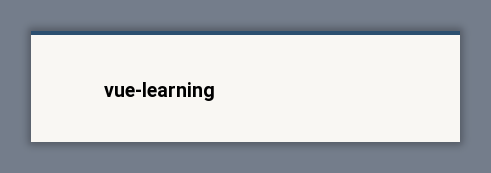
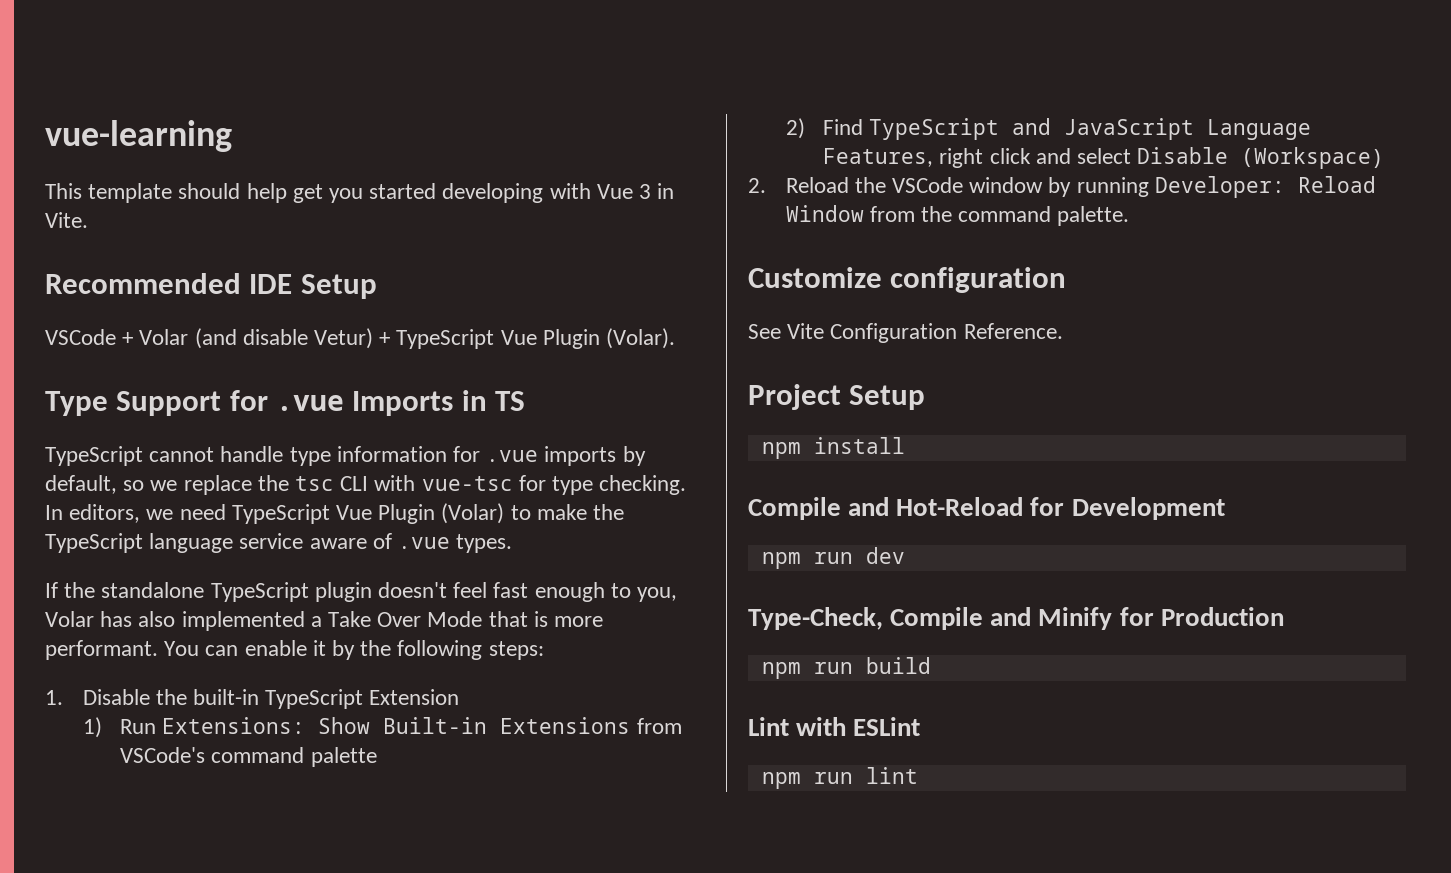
(215, 91) none -> [45,183,675,203] [45,212,88,228] [45,273,377,299] [45,328,676,349] [45,390,526,416] [45,446,646,466] [45,475,687,495] [45,503,625,524] [45,533,513,553] [45,582,678,602] [45,611,604,631] [45,640,544,660] [45,689,460,709] [82,717,682,738] [120,747,377,767] [785,118,1312,140] [823,147,1385,169] [748,176,1376,198] [785,205,1130,226] [748,267,1067,293] [748,323,1063,343] [748,384,926,410] [761,437,905,459] [748,497,1225,520] [761,547,905,569] [748,607,1284,630] [761,657,931,679] [748,717,921,736] [761,767,918,789] // This template should help get you started developing with Vue 3 in Vite. // Recommended IDE Setup // VSCode + Volar (and disable Vetur) + TypeScript Vue Plugin (Volar). // Type Support for .vue Imports in TS // TypeScript cannot handle type information for .vue imports by default, so we replace the tsc CLI with vue-tsc for type checking. In editors, we need TypeScript Vue Plugin (Volar) to make the TypeScript language service aware of .vue types. // If the standalone TypeScript plugin doesn't feel fast enough to you, Volar has also implemented a Take Over Mode that is more performant. You can enable it by the following steps: // 1. Disable the built-in TypeScript Extension // 1) Run Extensions: Show Built-in Extensions from VSCode's command palette // 2) Find TypeScript and JavaScript Language Features, right click and select Disable (Workspace) // 2. Reload the VSCode window by running Developer: Reload Window from the command palette. // Customize configuration // See Vite Configuration Reference. // Project Setup // npm install // Compile and Hot-Reload for Development // npm run dev // Type-Check, Compile and Minify for Production // npm run build // Lint with ESLint // npm run lint

